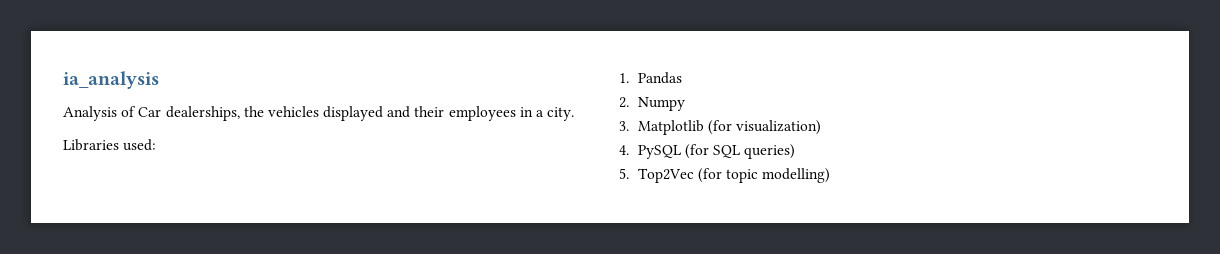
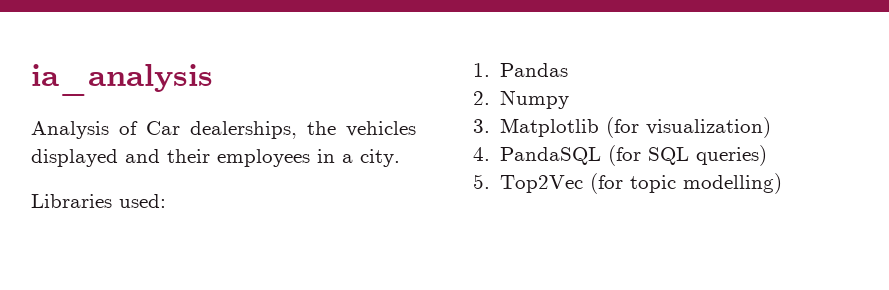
[637,145,681,159] PySQL -> [500,147,602,165] PandaSQL

